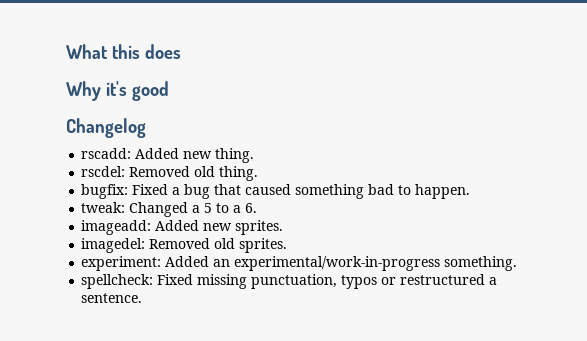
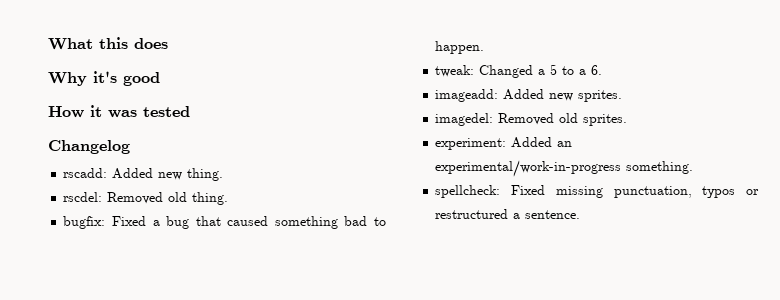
(169, 91) none -> [48,105,190,118] // How it was tested

